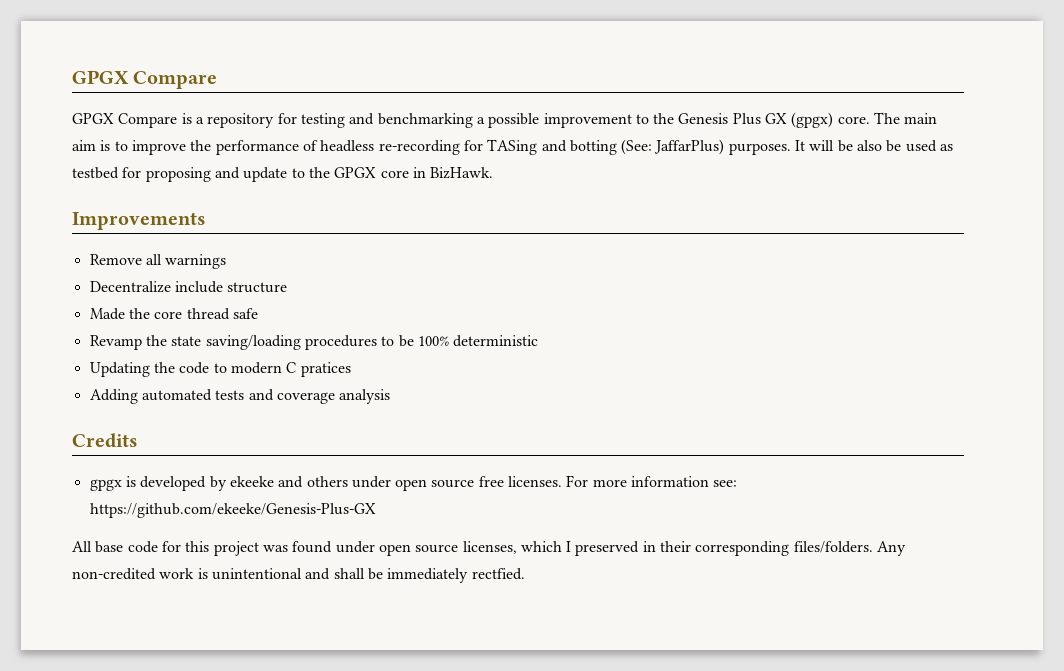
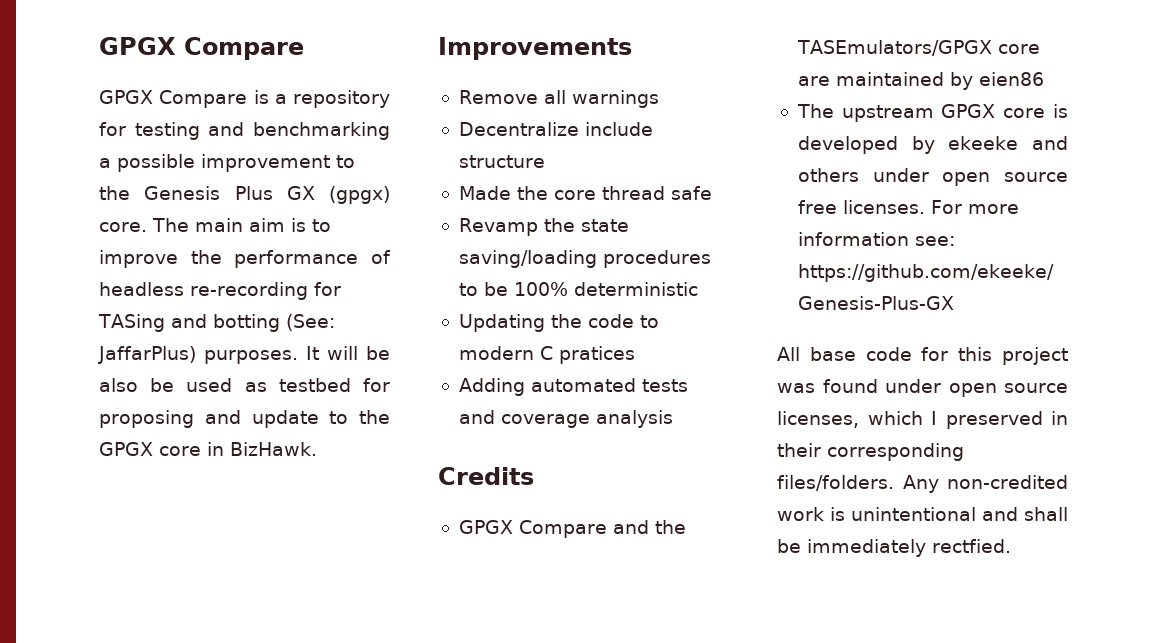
[89,479,122,491] gpgx -> [458,520,686,538] [796,40,1040,56] [797,72,1044,90] [796,104,1046,122] GPGX Compare and the TASEmulators/GPGX core are maintained by eien86 // The upstream GPGX core

